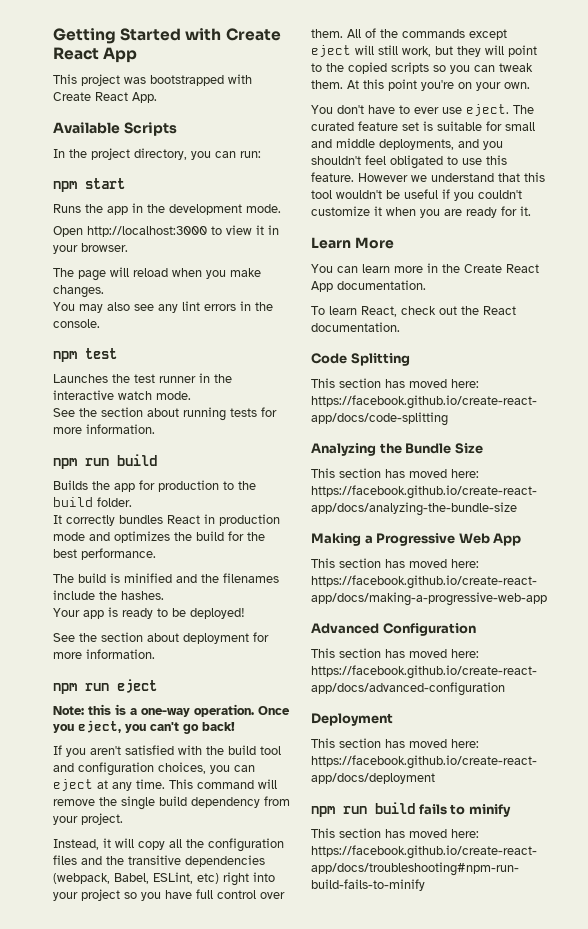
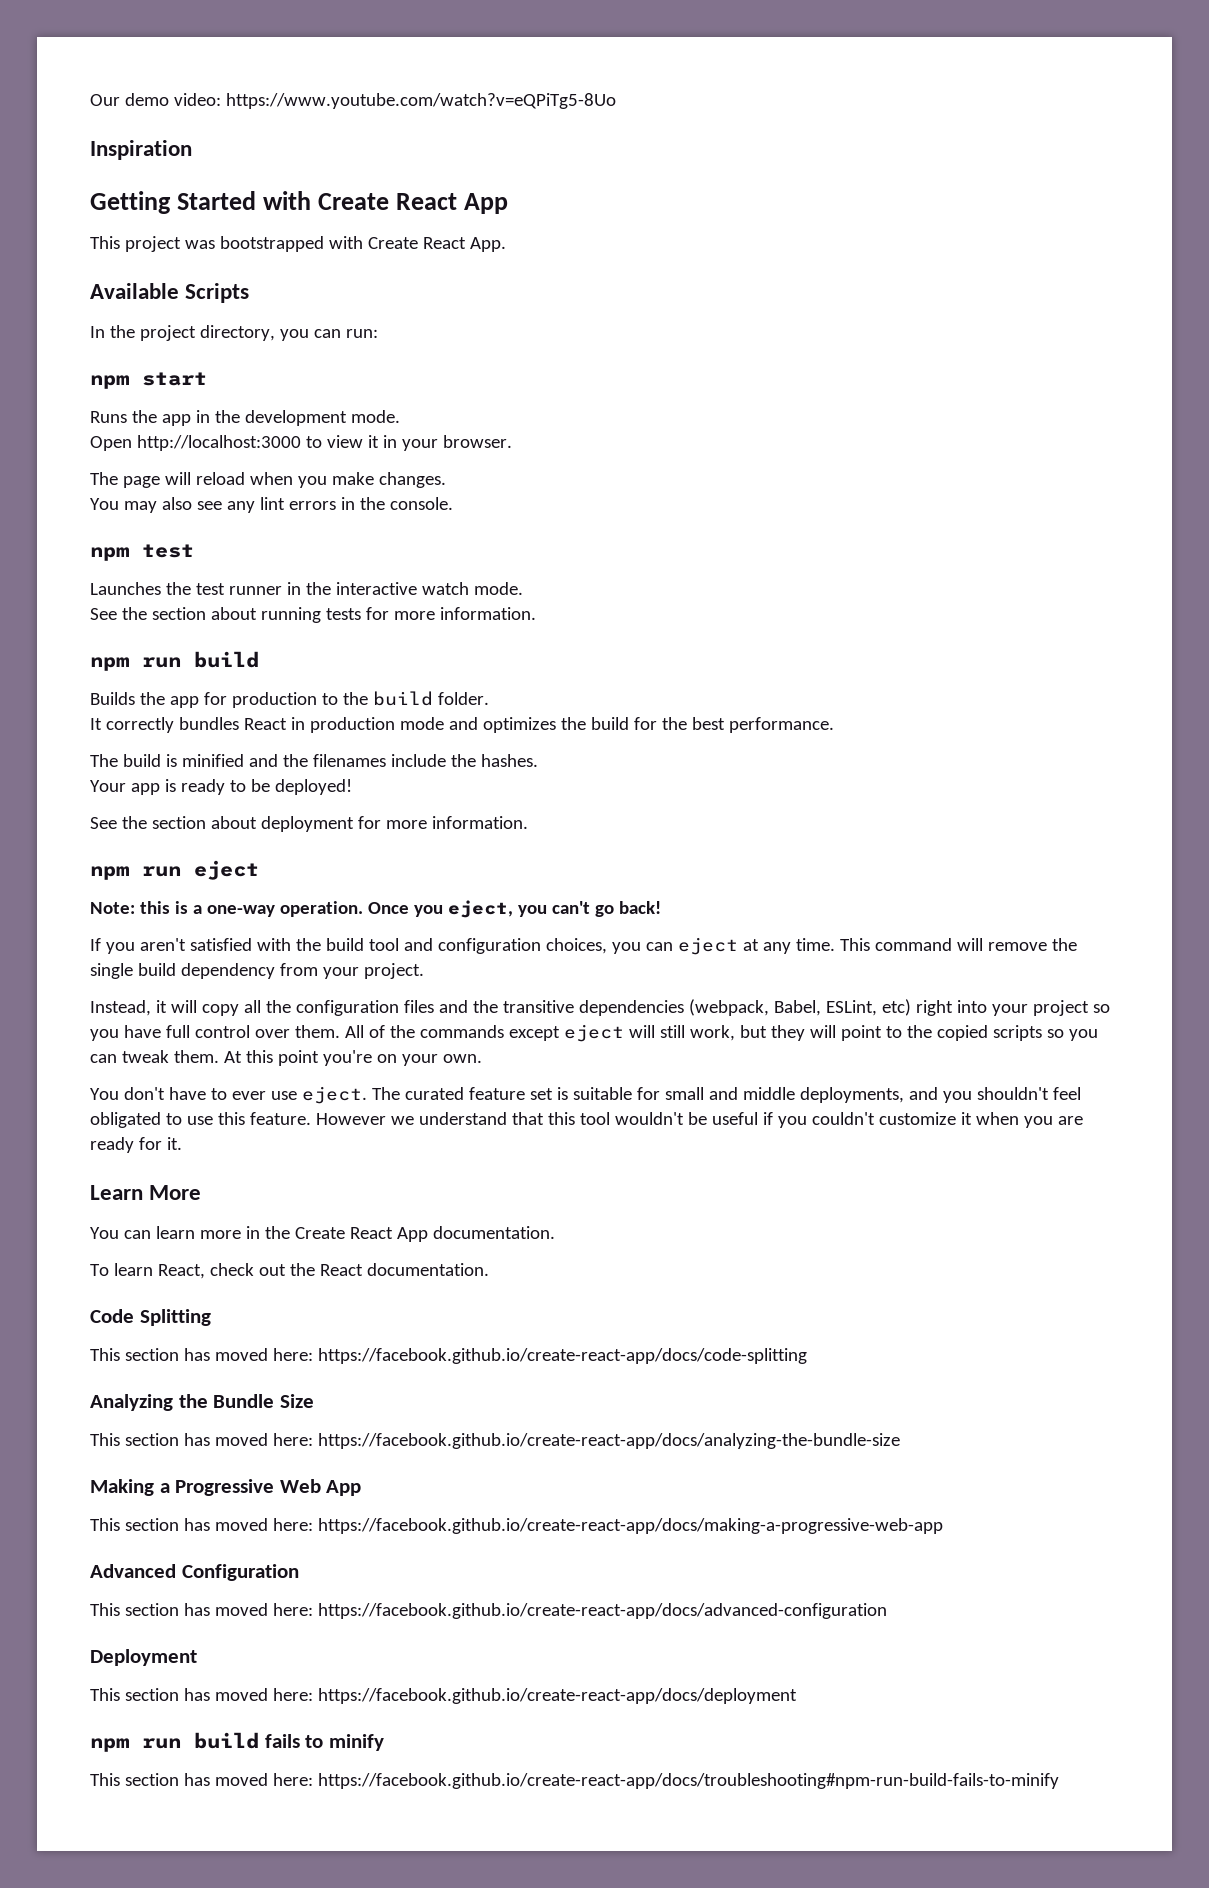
(53, 36) none -> [90,93,616,109] [90,140,192,160] Our demo video: https://www.youtube.com/watch?v=eQPiTg5-8Uo // Inspiration //

